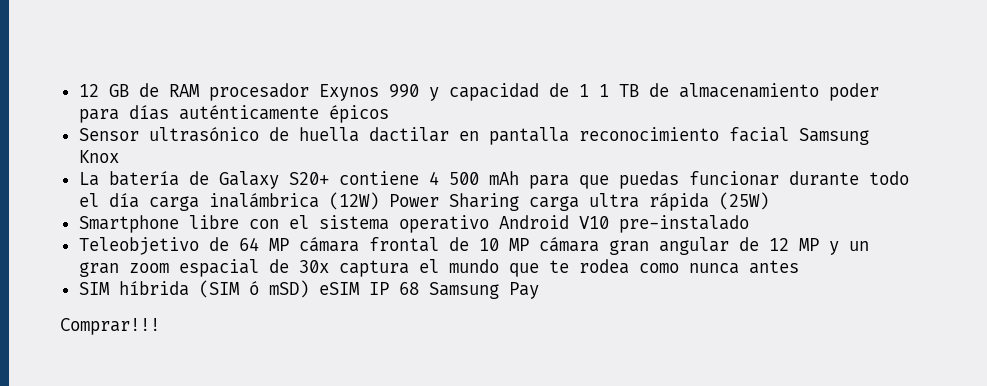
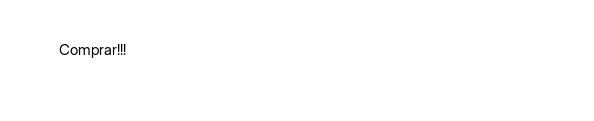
[78,83,879,101] [78,105,389,123] [78,127,869,145] [78,150,119,163] [78,171,909,189] [78,192,769,211] [78,215,749,233] [78,237,869,255] [78,259,799,277] [78,280,539,299] 12 GB de RAM procesador Exynos 990 y capacidad de 1 1 TB de almacenamiento poder para días auténticamente épicos // Sensor ultrasónico de huella dactilar en pantalla reconocimiento facial Samsung Knox // La batería de Galaxy S20+ contiene 4 500 mAh para que puedas funcionar durante todo el día carga inalámbrica (12W) Power Sharing carga ultra rápida (25W) // Smartphone libre con el sistema operativo Android V10 pre-instalado // Teleobjetivo de 64 MP cámara frontal de 10 MP cámara gran angular de 12 MP y un gran zoom espacial de 30x captura el mundo que te rodea como nunca antes // SIM híbrida (SIM ó mSD) eSIM IP 68 Samsung Pay // -> (59, 51) none

